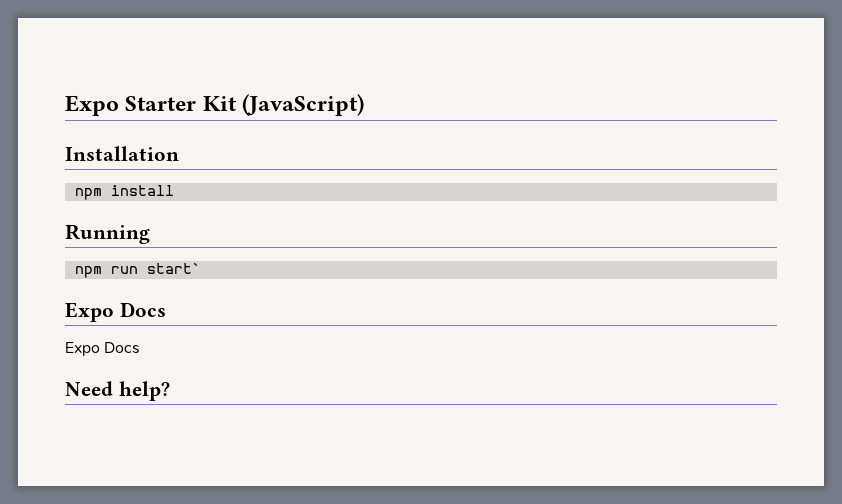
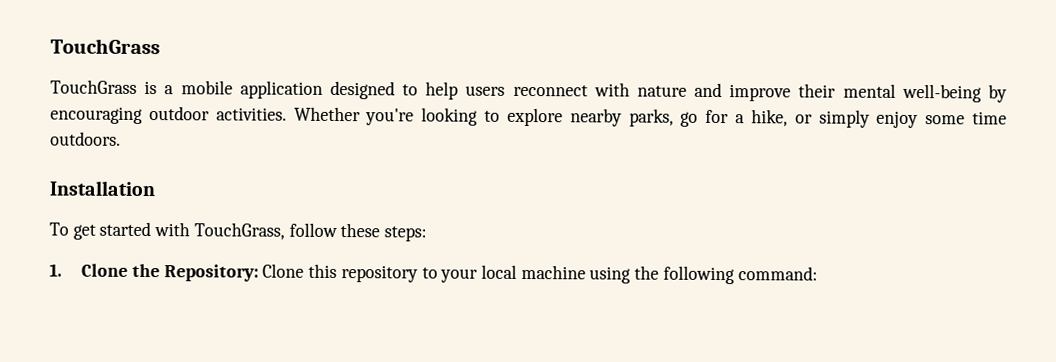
[65,94,365,116] [65,146,179,161] [74,185,174,200] [65,224,150,244] [74,263,201,278] [65,302,166,322] [65,342,141,356] [65,381,170,401] Expo Starter Kit (JavaScript) // Installation // npm install // Running // npm run start` // Expo Docs // Expo Docs // Need help? -> [50,38,160,55] [50,79,1007,103] [50,106,1008,129] [50,131,121,146] [49,180,155,197] [49,221,428,242] [49,263,818,285] TouchGrass // TouchGrass is a mobile application designed to help users reconnect with nature and improve their mental well-being by encouraging outdoor activities. Whether you're looking to explore nearby parks, go for a hike, or simply enjoy some time outdoors. // Installation // To get started with TouchGrass, follow these steps: // 1. Clone the Repository: Clone this repository to your local machine using the following command:

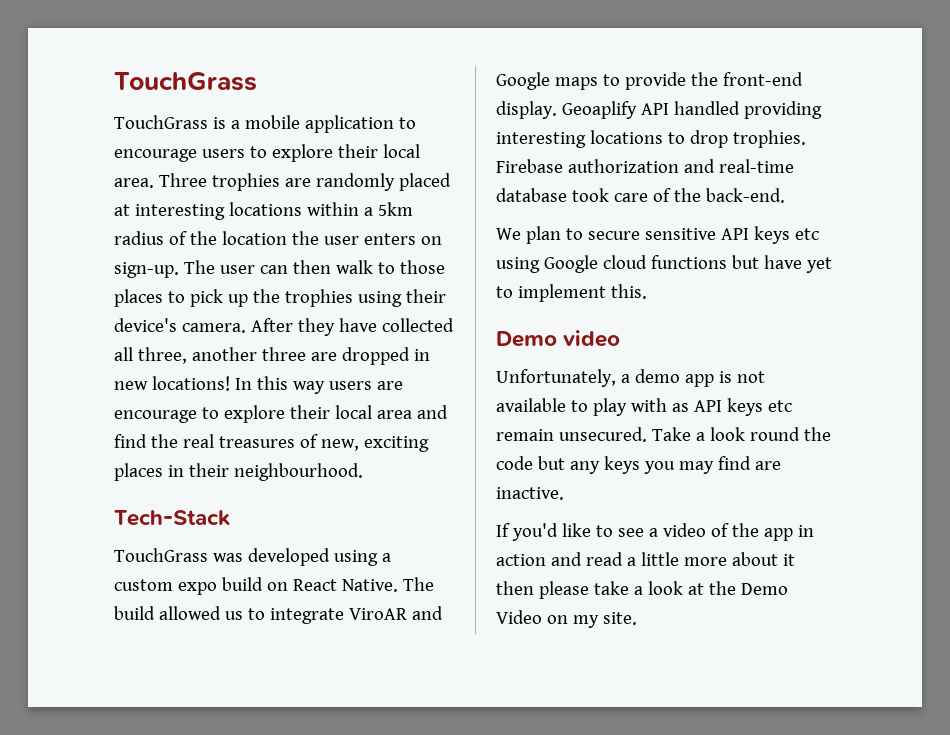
[329,80,1007,103] [50,106,1008,129] [50,131,121,146] [49,180,155,197] [49,221,428,242] [49,263,818,285] designed to help users reconnect with nature and improve their mental well-being by encouraging outdoor activities. Whether you're looking to explore nearby parks, go for a hike, or simply enjoy some time outdoors. // Installation // To get started with TouchGrass, follow these steps: // 1. Clone the Repository: Clone this repository to your local machine using the following command: -> [398,117,416,129] [114,144,420,162] [114,173,451,191] [114,202,413,220] [114,231,442,245] [114,260,445,278] [114,289,446,307] [114,318,454,336] [114,347,430,365] [114,376,403,394] [114,405,448,423] [114,434,429,452] [114,463,363,481] [114,510,230,526] [114,548,391,566] [114,577,434,595] [114,606,443,624] [496,72,803,90] [496,101,822,119] [496,130,806,148] [496,159,794,173] [496,188,785,203] [496,226,819,244] [496,255,832,273] [496,284,647,302] [496,330,621,347] [496,369,765,387] [496,398,792,416] [496,427,831,442] [496,456,781,474] [496,487,564,500] [496,523,814,541] [496,552,795,566] [496,581,788,599] [496,610,637,628] to encourage users to explore their local area. Three trophies are randomly placed at interesting locations within a 5km radius of the location the user enters on sign-up. The user can then walk to those places to pick up the trophies using their device's camera. After they have collected all three, another three are dropped in new locations! In this way users are encourage to explore their local area and find the real treasures of new, exciting places in their neighbourhood. // Tech-Stack // TouchGrass was developed using a custom expo build on React Native. The build allowed us to integrate ViroAR and Google maps to provide the front-end display. Geoaplify API handled providing interesting locations to drop trophies. Firebase authorization and real-time database took care of the back-end. // We plan to secure sensitive API keys etc using Google cloud functions but have yet to implement this. // Demo video // Unfortunately, a demo app is not available to play with as API keys etc remain unsecured. Take a look round the code but any keys you may find are inactive. // If you'd like to see a video of the app in action and read a little more about it then please take a look at the Demo Video on my site.

